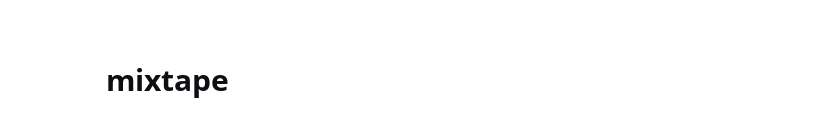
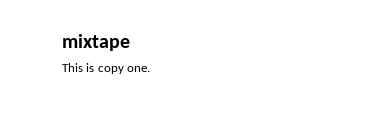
(229, 83) none -> [62,63,151,74] // This is copy one.

